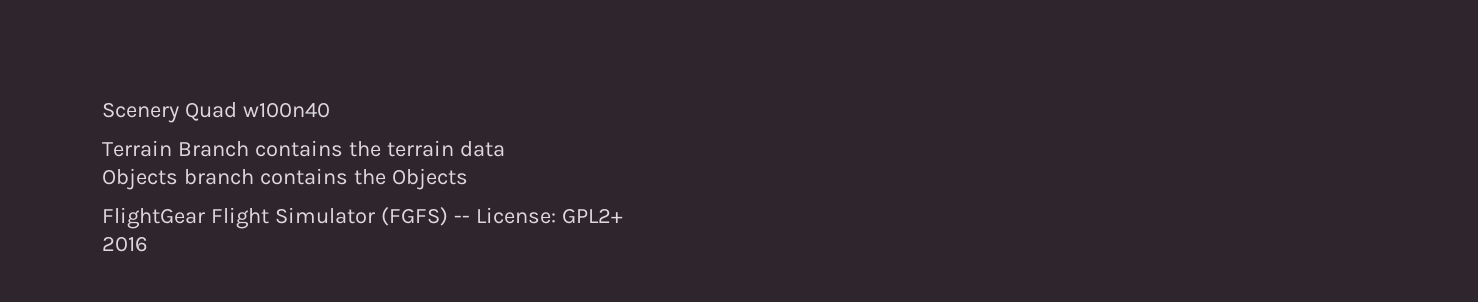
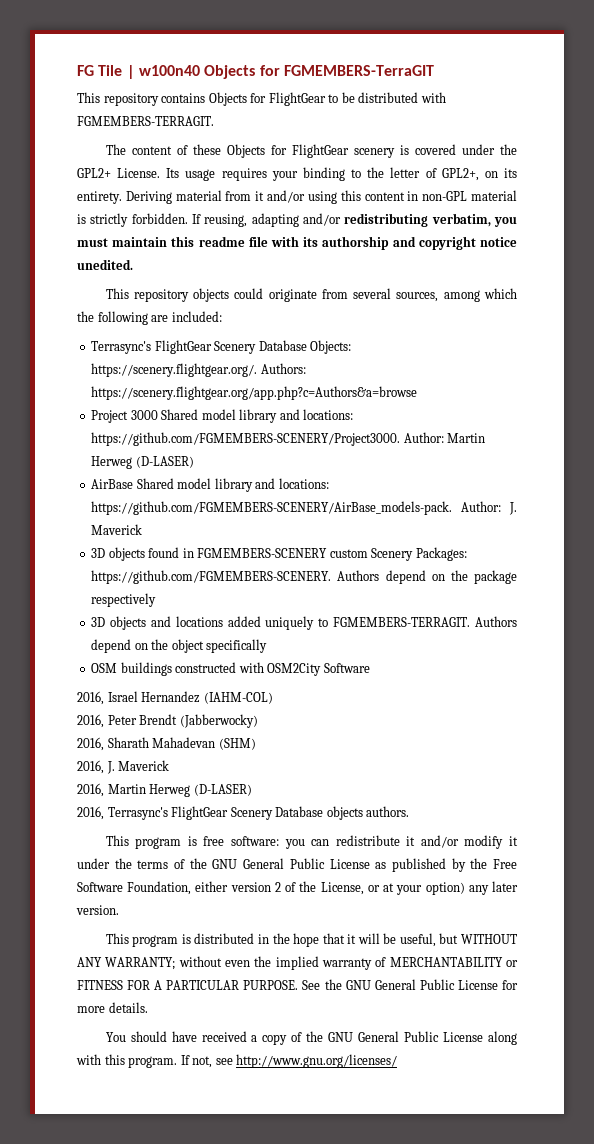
[102,102,330,123] [102,140,505,157] [102,168,468,190] [102,207,623,229] [102,236,148,252] Scenery Quad w100n40 // Terrain Branch contains the terrain data // Objects branch contains the Objects // FlightGear Flight Simulator (FGFS) -- License: GPL2+ // 2016 -> [77,65,434,79] [77,92,446,106] [77,116,214,126] [105,144,517,158] [77,167,517,181] [77,190,517,204] [77,213,517,227] [77,236,517,250] [77,259,133,270] [105,288,517,302] [77,311,222,325] [91,340,352,354] [91,363,306,377] [91,386,418,400] [91,409,354,423] [91,432,486,446] [91,456,194,469] [91,478,329,492] [91,501,517,515] [91,524,143,535] [91,547,467,561] [91,570,517,584] [91,593,157,607] [91,616,517,630] [91,639,268,653] [91,662,370,676] [77,691,273,705] [77,714,258,728] [77,737,256,751] [77,760,170,774] [77,783,252,797] [77,806,410,820] [105,835,518,849] [77,858,517,872] [77,881,518,895] [76,905,119,915] [105,933,517,947] [77,956,518,970] [77,979,518,990] [77,1002,148,1013] [105,1031,517,1045] [76,1054,398,1068] FG Tile | w100n40 Objects for FGMEMBERS-TerraGIT // This repository contains Objects for FlightGear to be distributed with FGMEMBERS-TERRAGIT. // The content of these Objects for FlightGear scenery is covered under the GPL2+ License. Its usage requires your binding to the letter of GPL2+, on its entirety. Deriving material from it and/or using this content in non-GPL material is strictly forbidden. If reusing, adapting and/or redistributing verbatim, you must maintain this readme file with its authorship and copyright notice unedited. // This repository objects could originate from several sources, among which the following are included: // Terrasync's FlightGear Scenery Database Objects: https://scenery.flightgear.org/. Authors: https://scenery.flightgear.org/app.php?c=Authors&a=browse // Project 3000 Shared model library and locations: https://github.com/FGMEMBERS-SCENERY/Project3000. Author: Martin Herweg (D-LASER) // AirBase Shared model library and locations: https://github.com/FGMEMBERS-SCENERY/AirBase_models-pack. Author: J. Maverick // 3D objects found in FGMEMBERS-SCENERY custom Scenery Packages: https://github.com/FGMEMBERS-SCENERY. Authors depend on the package respectively // 3D objects and locations added uniquely to FGMEMBERS-TERRAGIT. Authors depend on the object specifically // OSM buildings constructed with OSM2City Software // 2016, Israel Hernandez (IAHM-COL) // 2016, Peter Brendt (Jabberwocky) // 2016, Sharath Mahadevan (SHM) // 2016, J. Maverick // 2016, Martin Herweg (D-LASER) // 2016, Terrasync's FlightGear Scenery Database objects authors. // This program is free software: you can redistribute it and/or modify it under the terms of the GNU General Public License as published by the Free Software Foundation, either version 2 of the License, or at your option) any later version. // This program is distributed in the hope that it will be useful, but WITHOUT ANY WARRANTY; without even the implied warranty of MERCHANTABILITY or FITNESS FOR A PARTICULAR PURPOSE. See the GNU General Public License for more details. // You should have received a copy of the GNU General Public License along with this program. If not, see http://www.gnu.org/licenses/

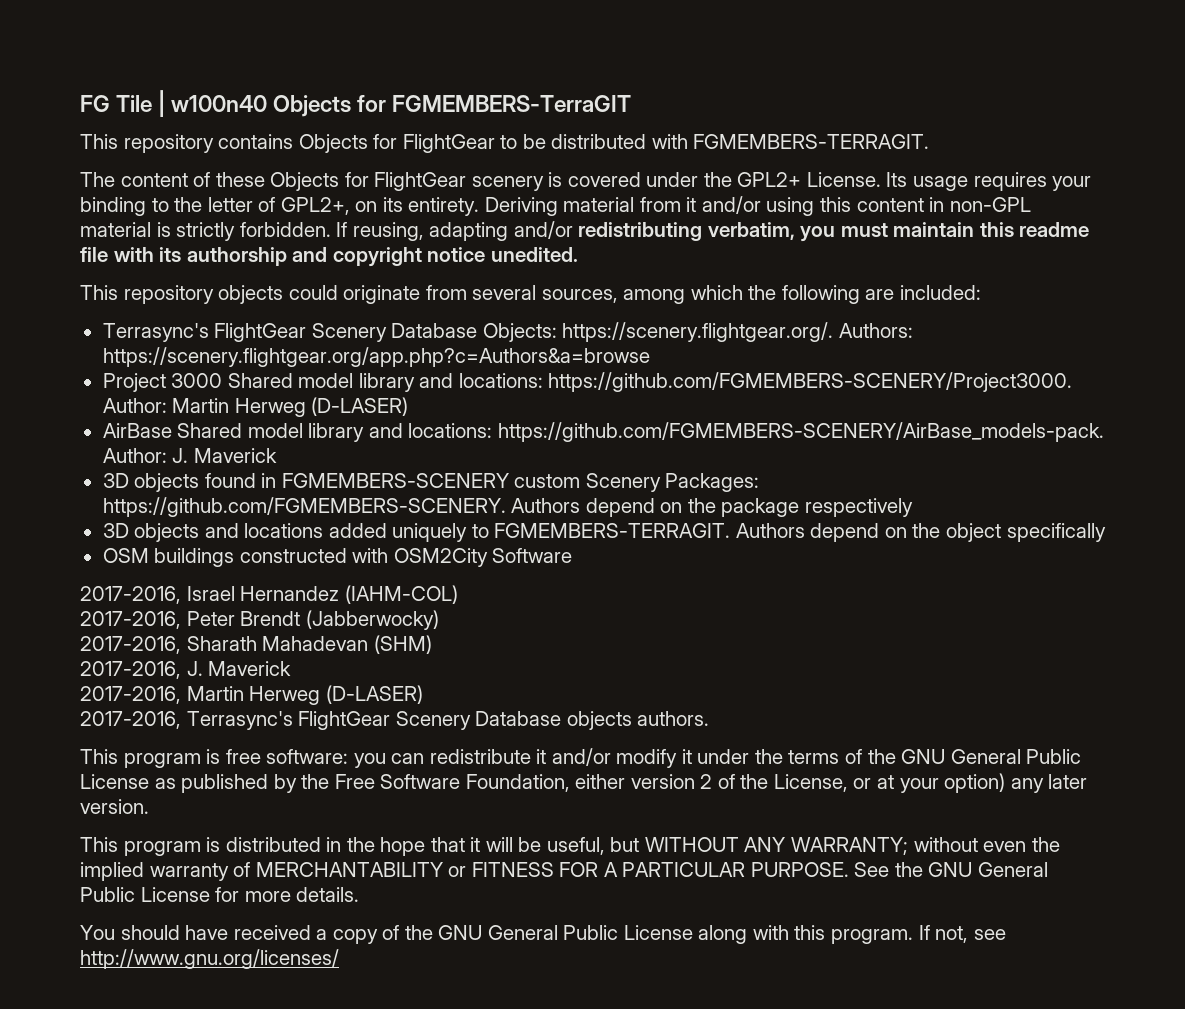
[77,691,104,705] 2016, -> [80,586,181,604] 2017-2016,
[77,714,104,728] 2016, -> [80,611,181,629] 2017-2016,
[77,737,104,751] 2016, -> [80,636,181,654] 2017-2016,
[77,760,170,774] [77,783,252,797] [77,806,104,820] 2016, J. Maverick // 2016, Martin Herweg (D-LASER) // 2016, -> [80,661,292,679] [80,685,423,705] [80,711,181,729] 2017-2016, J. Maverick // 2017-2016, Martin Herweg (D-LASER) // 2017-2016,

